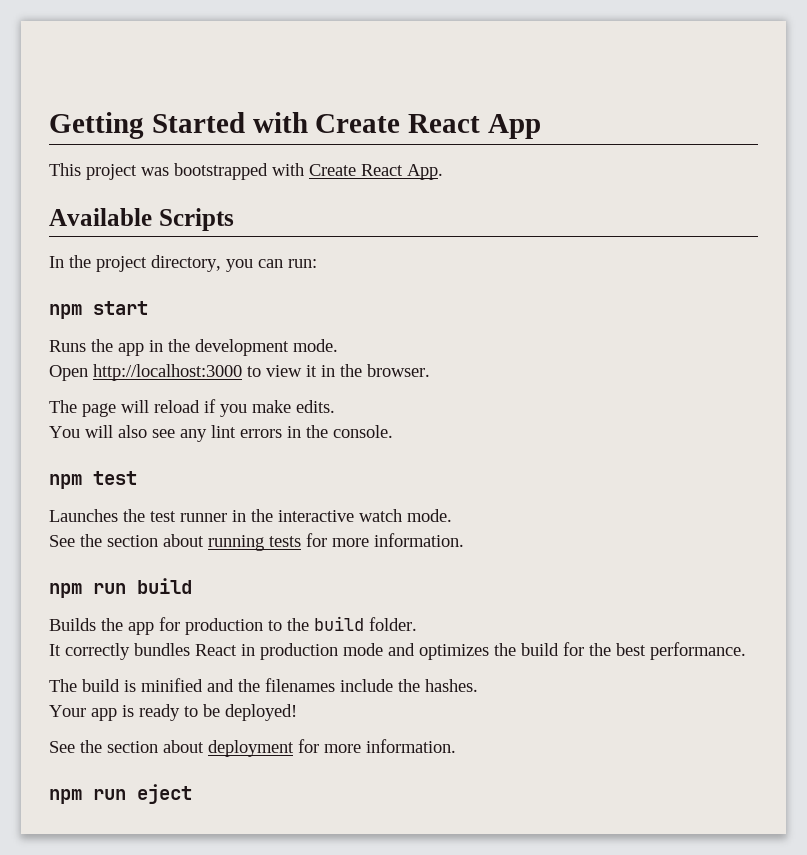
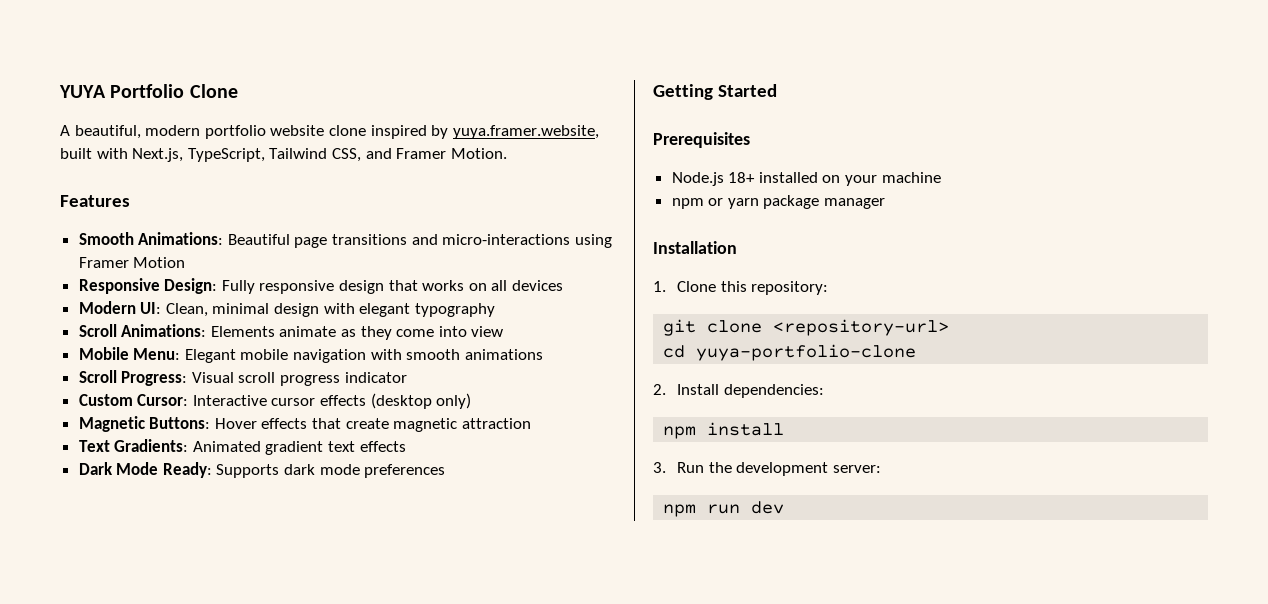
[49,112,542,139] [49,163,443,180] [49,208,234,231] [49,255,317,272] [49,301,148,319] [49,339,338,356] [49,364,430,381] [49,399,335,417] [49,425,393,442] [49,471,137,489] [49,509,452,522] [49,533,464,551] [49,578,192,598] [49,616,417,635] [49,642,746,660] [49,678,478,692] [49,704,297,721] [49,739,456,757] [49,784,192,804] Getting Started with Create React App // This project was bootstrapped with Create React App. // Available Scripts // In the project directory, you can run: // npm start // Runs the app in the development mode. // Open http://localhost:3000 to view it in the browser. // The page will reload if you make edits. // You will also see any lint errors in the console. // npm test // Launches the test runner in the interactive watch mode. // See the section about running tests for more information. // npm run build // Builds the app for production to the build folder. // It correctly bundles React in production mode and optimizes the build for the best performance. // The build is minified and the filenames include the hashes. // Your app is ready to be deployed! // See the section about deployment for more information. // npm run eject -> [59,84,238,98] [60,125,599,139] [60,148,507,162] [60,195,130,207] [78,232,612,248] [78,257,186,268] [78,278,564,294] [78,301,495,317] [78,324,504,340] [78,347,543,363] [78,370,407,386] [78,393,472,409] [78,416,531,432] [78,439,406,455] [78,462,446,478] [653,84,777,100] [653,132,750,148] [671,172,941,186] [671,195,886,209] [653,241,737,254] [653,281,829,295] [663,319,950,336] [663,344,917,361] [653,384,824,398] [663,422,785,439] [653,462,881,476] [663,501,785,517] YUYA Portfolio Clone // A beautiful, modern portfolio website clone inspired by yuya.framer.website, built with Next.js, TypeScript, Tailwind CSS, and Framer Motion. // Features // Smooth Animations: Beautiful page transitions and micro-interactions using Framer Motion // Responsive Design: Fully responsive design that works on all devices // Modern UI: Clean, minimal design with elegant typography // Scroll Animations: Elements animate as they come into view // Mobile Menu: Elegant mobile navigation with smooth animations // Scroll Progress: Visual scroll progress indicator // Custom Cursor: Interactive cursor effects (desktop only) // Magnetic Buttons: Hover effects that create magnetic attraction // Text Gradients: Animated gradient text effects // Dark Mode Ready: Supports dark mode preferences // Getting Started // Prerequisites // Node.js 18+ installed on your machine // npm or yarn package manager // Installation // 1. Clone this repository: // git clone <repository-url> // cd yuya-portfolio-clone // 2. Install dependencies: // npm install // 3. Run the development server: // npm run dev

